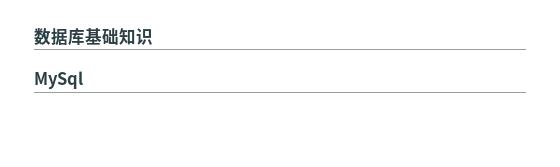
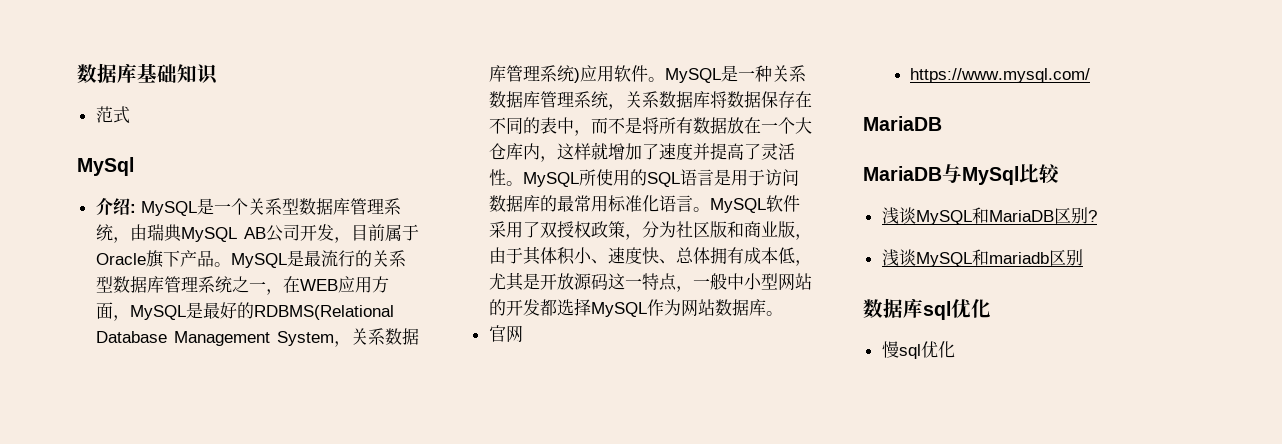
[34,71,83,89] // MySql -> [95,106,130,124] [77,157,134,176] [95,198,401,216] [95,224,419,243] [95,250,406,268] [95,276,389,295] [95,302,394,321] [95,328,419,347] [488,65,806,83] [488,91,812,110] [488,117,812,136] [488,142,795,162] [488,169,799,187] [488,195,800,213] [488,221,812,240] [488,246,812,266] [488,272,812,292] [488,298,783,317] [488,325,523,343] [910,68,1091,83] [863,116,942,131] [863,164,1060,185] [881,207,1097,225] [881,249,1083,267] [863,298,991,320] [881,341,955,359] // 范式 // MySql // 介绍: MySQL是一个关系型数据库管理系统，由瑞典MySQL AB公司开发，目前属于Oracle旗下产品。MySQL是最流行的关系型数据库管理系统之一，在WEB应用方面，MySQL是最好的RDBMS(Relational Database Management System，关系数据库管理系统)应用软件。MySQL是一种关系数据库管理系统，关系数据库将数据保存在不同的表中，而不是将所有数据放在一个大仓库内，这样就增加了速度并提高了灵活性。MySQL所使用的SQL语言是用于访问数据库的最常用标准化语言。MySQL软件采用了双授权政策，分为社区版和商业版，由于其体积小、速度快、总体拥有成本低，尤其是开放源码这一特点，一般中小型网站的开发都选择MySQL作为网站数据库。 // 官网 // https://www.mysql.com/ // MariaDB // MariaDB与MySql比较 // 浅谈MySQL和MariaDB区别? // 浅谈MySQL和mariadb区别 // 数据库sql优化 // 慢sql优化

